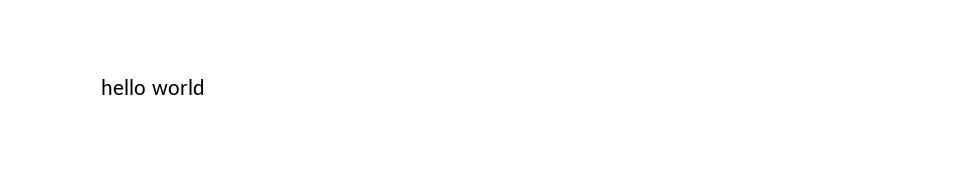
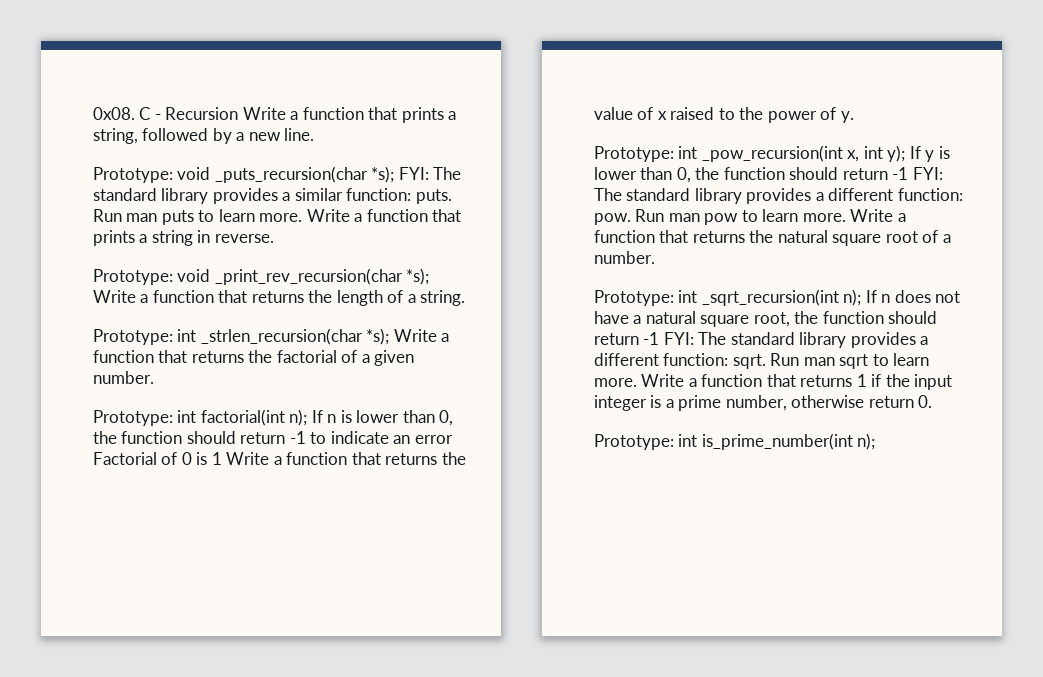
[101,79,205,95] hello world -> [93,107,457,123] [93,128,315,144] [93,166,462,183] [93,188,452,204] [93,209,462,225] [93,230,274,246] [93,268,430,285] [93,290,466,306] [93,328,450,345] [93,350,415,366] [93,371,154,384] [93,409,454,426] [93,431,453,444] [93,452,466,465] [594,107,854,123] [594,145,950,162] [594,167,943,183] [594,188,963,204] [594,209,906,225] [594,230,951,246] [594,251,655,264] [594,289,961,306] [594,311,938,327] [594,332,929,348] [594,353,930,369] [594,374,953,390] [594,395,933,411] [594,433,876,450] 0x08. C - Recursion Write a function that prints a string, followed by a new line. // Prototype: void _puts_recursion(char *s); FYI: The standard library provides a similar function: puts. Run man puts to learn more. Write a function that prints a string in reverse. // Prototype: void _print_rev_recursion(char *s); Write a function that returns the length of a string. // Prototype: int _strlen_recursion(char *s); Write a function that returns the factorial of a given number. // Prototype: int factorial(int n); If n is lower than 0, the function should return -1 to indicate an error Factorial of 0 is 1 Write a function that returns the value of x raised to the power of y. // Prototype: int _pow_recursion(int x, int y); If y is lower than 0, the function should return -1 FYI: The standard library provides a different function: pow. Run man pow to learn more. Write a function that returns the natural square root of a number. // Prototype: int _sqrt_recursion(int n); If n does not have a natural square root, the function should return -1 FYI: The standard library provides a different function: sqrt. Run man sqrt to learn more. Write a function that returns 1 if the input integer is a prime number, otherwise return 0. // Prototype: int is_prime_number(int n);

